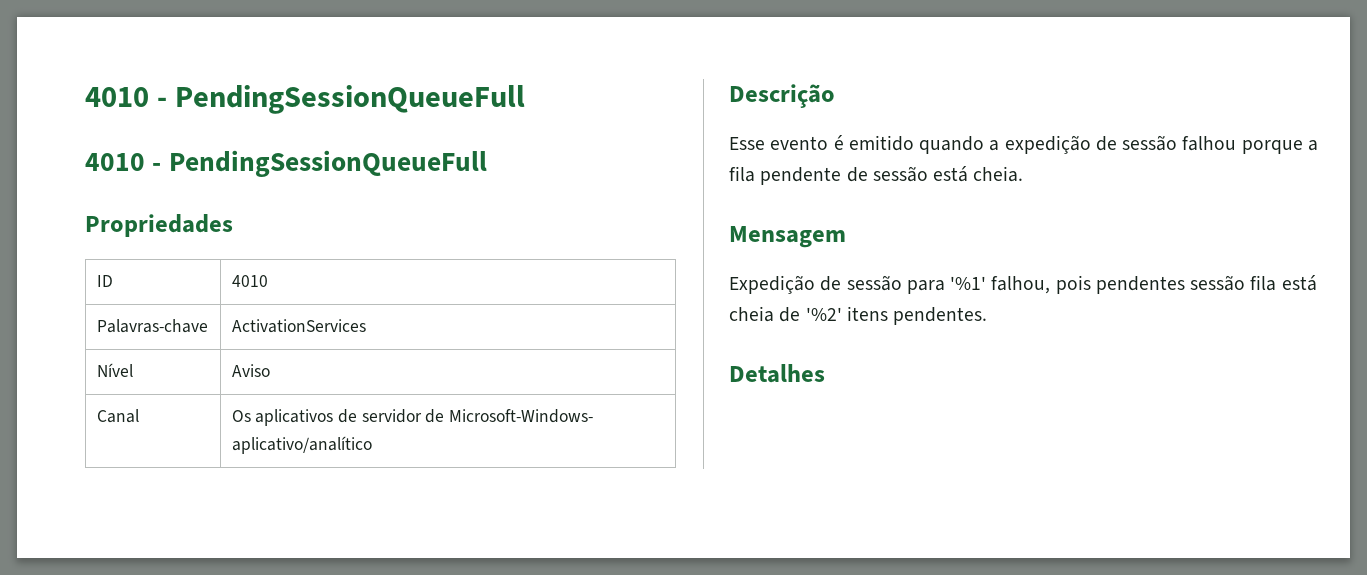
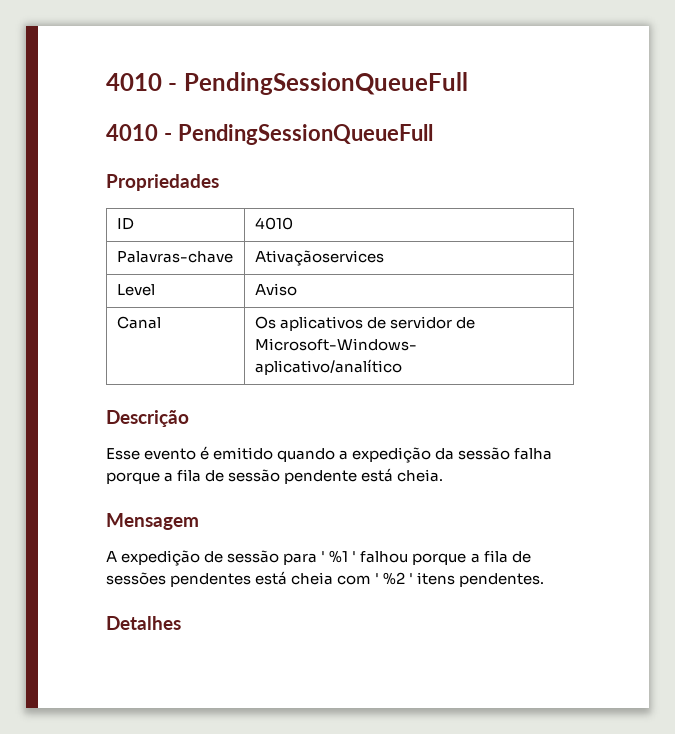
[231,319,366,333] [96,363,133,377] ActivationServices // Nível -> [254,250,384,266] [116,284,155,296] Ativaçãoservices // Level
[1095,135,1318,154] [729,166,928,185] de sessão falhou porque a fila pendente de sessão -> [435,447,553,460] [106,469,358,484] da sessão falha porque a fila de sessão pendente
[729,275,815,294] Expedição -> [106,550,201,566] A expedição
[950,275,1317,294] [729,306,842,322] '%1' falhou, pois pendentes sessão fila está cheia de '%2' -> [321,550,531,565] [106,571,414,587] ' %1 ' falhou porque a fila de sessões pendentes está cheia com ' %2 '

